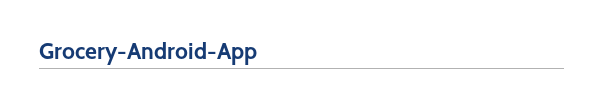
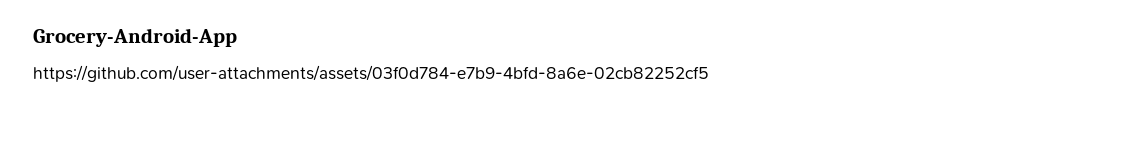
(257, 53) none -> [33,65,709,82] // https://github.com/user-attachments/assets/03f0d784-e7b9-4bfd-8a6e-02cb82252cf5

